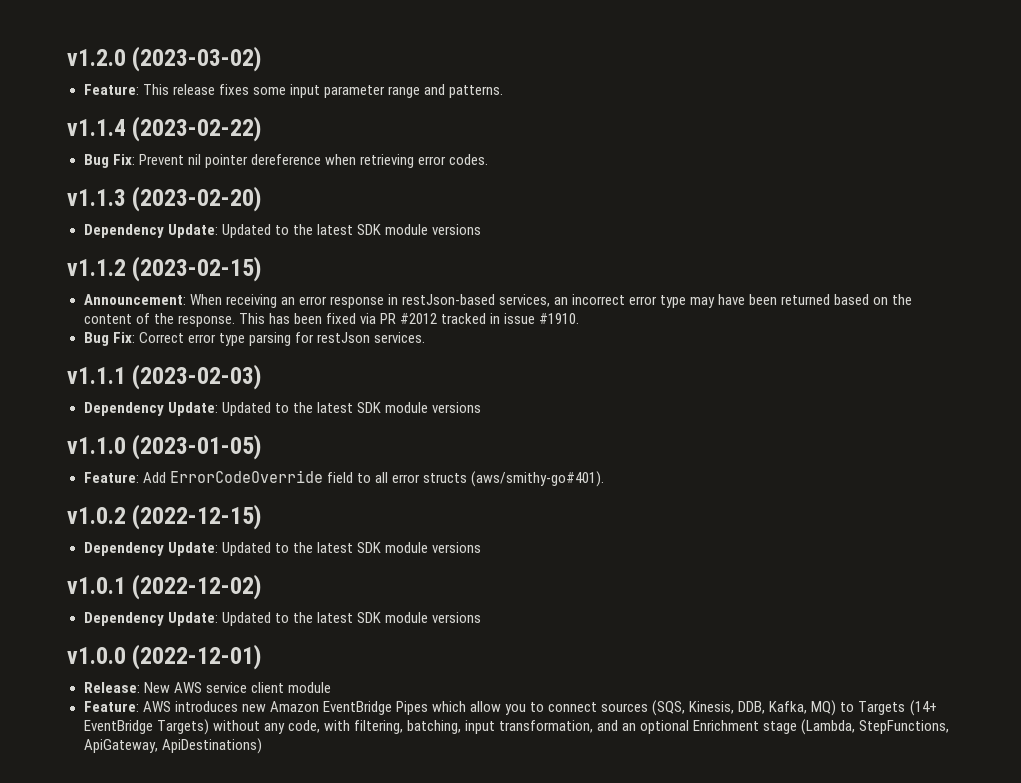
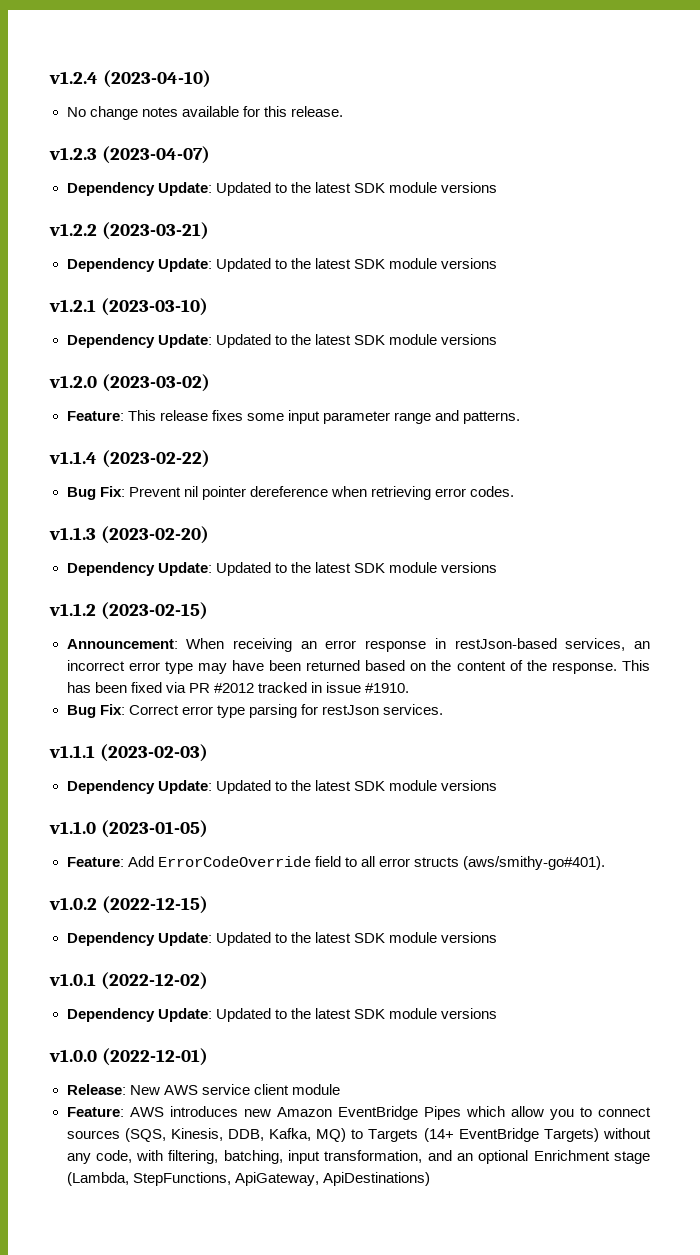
(67, 57) none -> [49,70,212,88] [66,106,343,120] [49,146,211,164] [66,182,497,196] [49,222,210,240] [66,258,497,272] [49,298,209,316] [66,334,497,348] v1.2.4 (2023-04-10) // No change notes available for this release. // v1.2.3 (2023-04-07) // Dependency Update: Updated to the latest SDK module versions // v1.2.2 (2023-03-21) // Dependency Update: Updated to the latest SDK module versions // v1.2.1 (2023-03-10) // Dependency Update: Updated to the latest SDK module versions //

